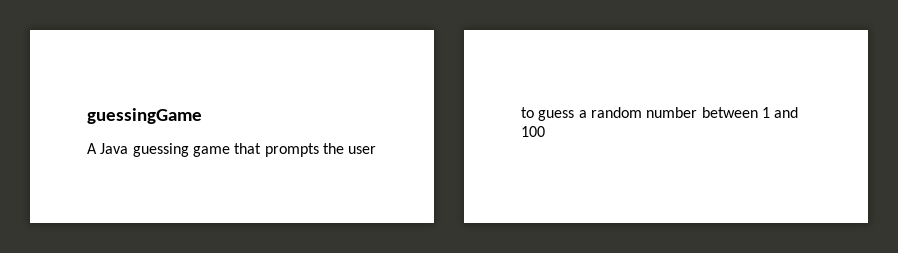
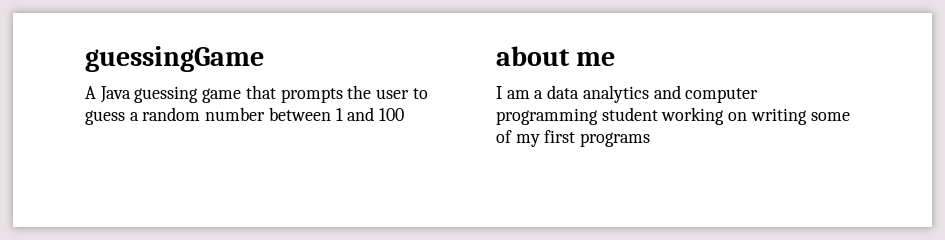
(545, 131) none -> [496,46,616,66] [496,85,759,103] [496,107,850,125] [496,130,651,147] // about me // I am a data analytics and computer programming student working on writing some of my first programs

